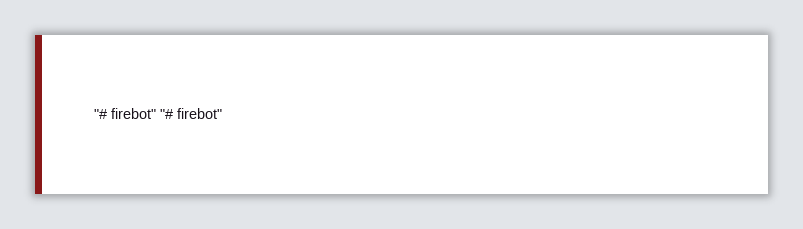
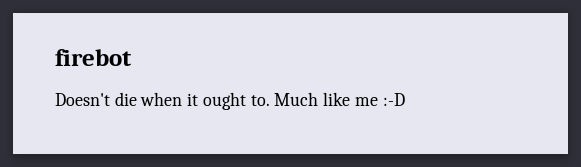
[94,108,222,119] "# firebot" "# firebot" -> [55,49,132,66] [55,92,405,110] firebot // Doesn't die when it ought to. Much like me :-D

